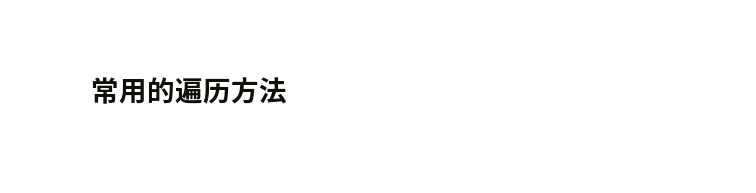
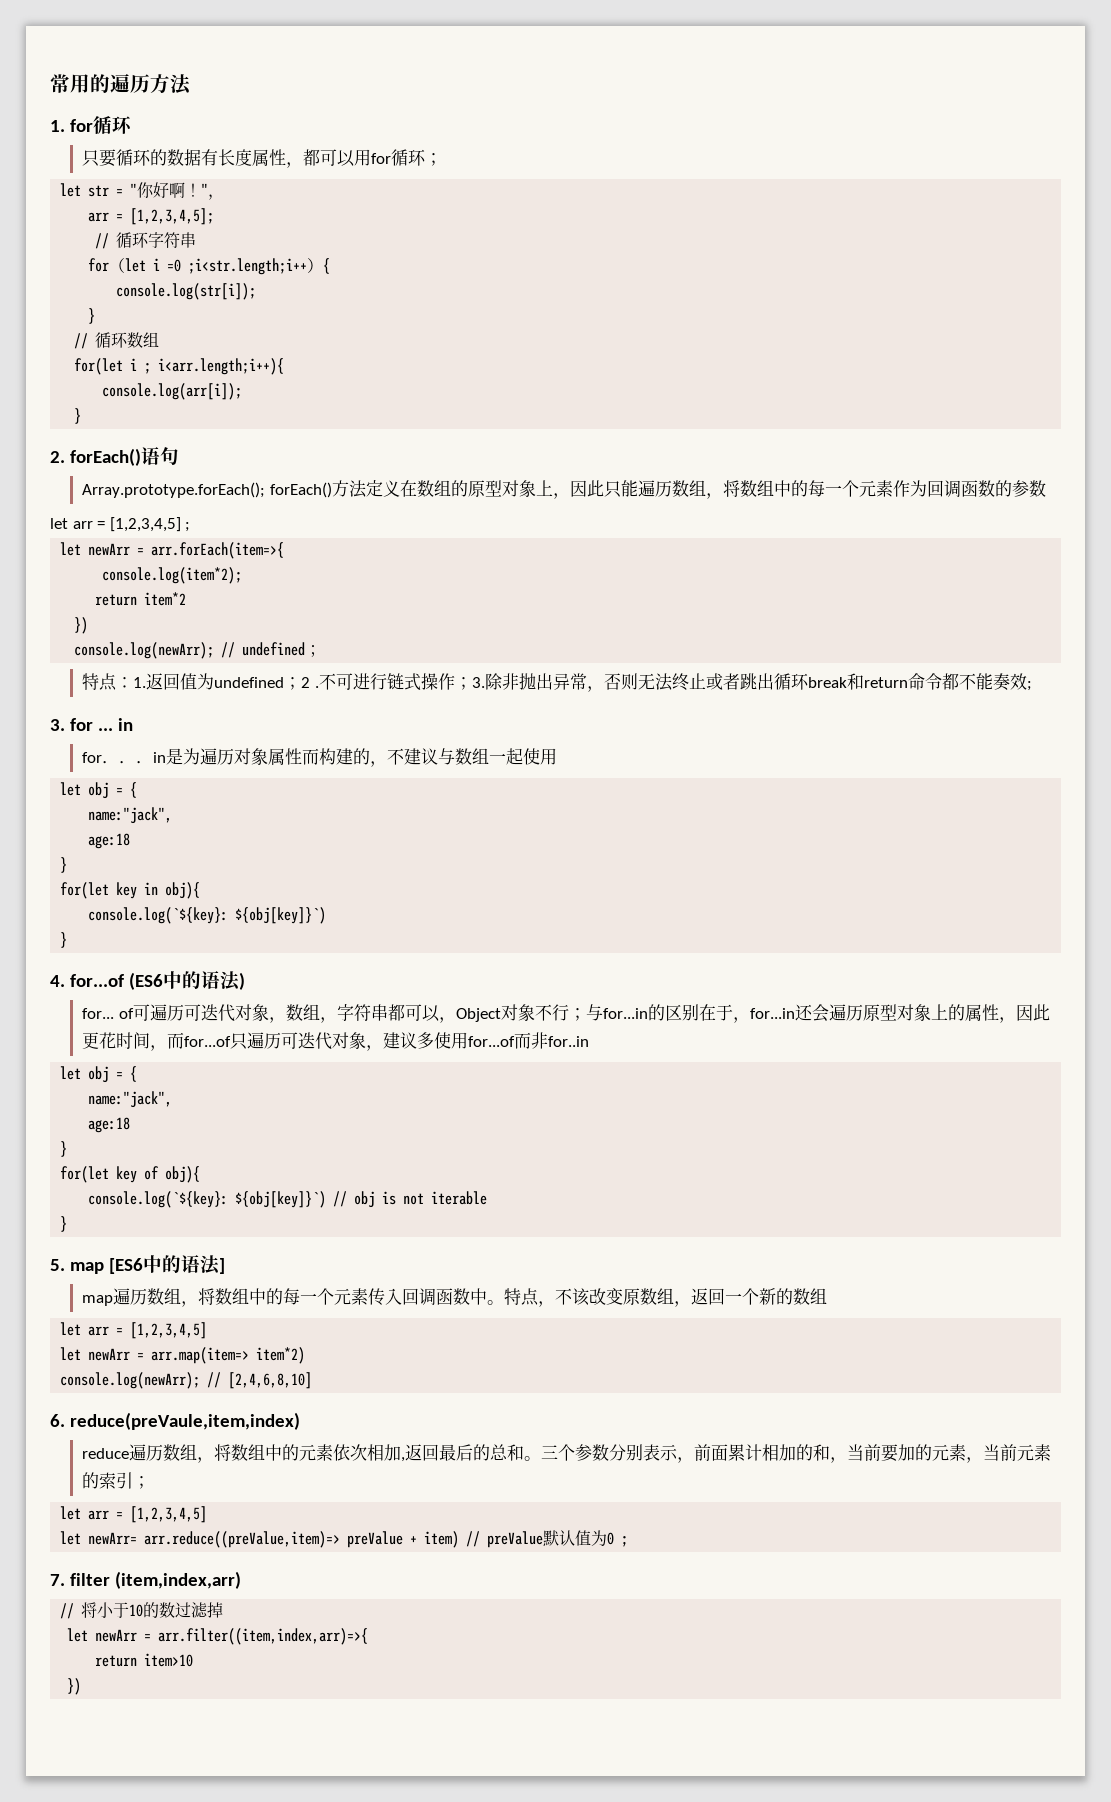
(287, 90) none -> [50,116,132,134] [82,149,443,168] [60,182,225,200] [88,208,215,225] [95,232,197,249] [88,258,331,275] [116,283,257,300] [88,308,96,324] [74,332,160,349] [74,358,285,375] [102,383,243,400] [74,408,82,424] [50,447,179,466] [82,480,1046,499] [50,517,191,532] [60,542,285,559] [102,567,243,584] [95,592,187,606] [74,617,89,634] [74,642,322,659] [82,673,1032,692] [50,718,133,731] [82,748,558,767] [60,782,138,799] [88,807,173,824] [88,833,131,849] [60,857,68,873] [60,882,201,899] [88,907,327,924] [60,932,68,948] [50,971,245,991] [82,1004,1050,1023] [82,1032,590,1051] [60,1066,138,1083] [88,1091,173,1108] [88,1117,131,1133] [60,1141,68,1157] [60,1166,201,1183] [88,1191,488,1208] [60,1216,68,1232] [50,1255,225,1275] [82,1288,828,1307] [60,1322,208,1339] [60,1347,306,1364] [60,1372,313,1389] [50,1412,300,1430] [82,1444,1052,1463] [82,1472,151,1489] [60,1506,208,1523] [60,1530,629,1548] [50,1571,241,1589] [60,1602,224,1619] [67,1628,369,1645] [95,1653,194,1667] [67,1678,82,1695] // 1. for循环 // 只要循环的数据有长度属性，都可以用for循环； // let str = "你好啊！"， // arr = [1,2,3,4,5]; // // 循环字符串 // for（let i =0 ;i<str.length;i++）{ // console.log(str[i]); // } // // 循环数组 // for(let i ; i<arr.length;i++){ // console.log(arr[i]); // } // 2. forEach()语句 // Array.prototype.forEach(); forEach()方法定义在数组的原型对象上，因此只能遍历数组，将数组中的每一个元素作为回调函数的参数 // let arr = [1,2,3,4,5] ; // let newArr = arr.forEach(item=>{ // console.log(item*2); // return item*2 // }) // console.log(newArr); // undefined； // 特点：1.返回值为undefined；2 .不可进行链式操作；3.除非抛出异常，否则无法终止或者跳出循环break和return命令都不能奏效; // 3. for ... in // for．．．in是为遍历对象属性而构建的，不建议与数组一起使用 // let obj = { // name:"jack", // age:18 // } // for(let key in obj){ // console.log(`${key}: ${obj[key]}`) // } // 4. for...of (ES6中的语法) // for... of可遍历可迭代对象，数组，字符串都可以，Object对象不行；与for...in的区别在于，for...in还会遍历原型对象上的属性，因此更花时间，而for...of只遍历可迭代对象，建议多使用for...of而非for..in // let obj = { // name:"jack", // age:18 // } // for(let key of obj){ // console.log(`${key}: ${obj[key]}`) // obj is not iterable // } // 5. map [ES6中的语法] // map遍历数组，将数组中的每一个元素传入回调函数中。特点，不该改变原数组，返回一个新的数组 // let arr = [1,2,3,4,5] // let newArr = arr.map(item=> item*2) // console.log(newArr); // [2,4,6,8,10] // 6. reduce(preVaule,item,index) // reduce遍历数组，将数组中的元素依次相加,返回最后的总和。三个参数分别表示，前面累计相加的和，当前要加的元素，当前元素的索引； // let arr = [1,2,3,4,5] // let newArr= arr.reduce((preValue,item)=> preValue + item) // preValue默认值为0 ; // 7. filter (item,index,arr) // // 将小于10的数过滤掉 // let newArr = arr.filter((item,index,arr)=>{ // return item>10 // })

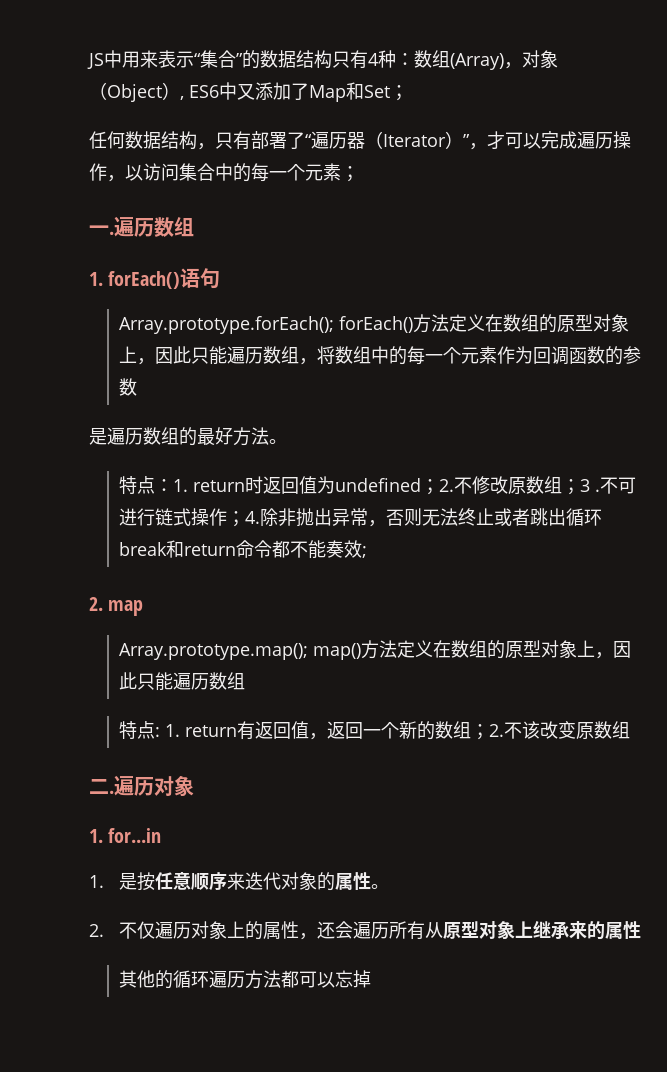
[50,74,191,95] [50,116,132,134] [82,149,443,168] [60,182,225,200] [88,208,215,225] [95,232,197,249] [88,258,331,275] [116,283,257,300] [88,308,96,324] [74,332,160,349] [74,358,285,375] [102,383,243,400] [74,408,82,424] [50,451,65,463] 常用的遍历方法 // 1. for循环 // 只要循环的数据有长度属性，都可以用for循环； // let str = "你好啊！"， // arr = [1,2,3,4,5]; // // 循环字符串 // for（let i =0 ;i<str.length;i++）{ // console.log(str[i]); // } // // 循环数组 // for(let i ; i<arr.length;i++){ // console.log(arr[i]); // } // 2. -> [87,50,558,70] [89,82,408,102] [89,131,631,150] [89,163,359,182] [89,217,194,237] [89,272,103,286] JS中用来表示“集合”的数据结构只有4种：数组(Array)，对象（Object）, ES6中又添加了Map和Set； // 任何数据结构，只有部署了“遍历器（Iterator）”，才可以完成遍历操作，以访问集合中的每一个元素； // 一.遍历数组 // 1.
[50,517,191,532] [60,542,285,559] [102,567,243,584] [95,592,187,606] [74,617,89,634] [74,642,322,659] [82,673,147,691] let arr = [1,2,3,4,5] ; // let newArr = arr.forEach(item=>{ // console.log(item*2); // return item*2 // }) // console.log(newArr); // undefined； // 特点：1. -> [89,427,287,446] [119,476,264,494] 是遍历数组的最好方法。 // 特点：1. return时
[301,677,311,688] 2 -> [439,476,591,495] 2.不修改原数组；3
[471,677,485,688] 3. -> [245,511,261,524] 4.
[50,718,133,731] [82,748,558,767] [60,782,138,799] [88,807,173,824] [88,833,131,849] [60,857,68,873] [60,882,201,899] [88,907,327,924] [60,932,68,948] [50,971,245,991] [82,1004,1050,1023] [82,1032,590,1051] [60,1066,138,1083] [88,1091,173,1108] [88,1117,131,1133] [60,1141,68,1157] [60,1166,201,1183] [88,1191,488,1208] [60,1216,68,1232] [50,1255,225,1275] [82,1288,675,1307] 3. for ... in // for．．．in是为遍历对象属性而构建的，不建议与数组一起使用 // let obj = { // name:"jack", // age:18 // } // for(let key in obj){ // console.log(`${key}: ${obj[key]}`) // } // 4. for...of (ES6中的语法) // for... of可遍历可迭代对象，数组，字符串都可以，Object对象不行；与for...in的区别在于，for...in还会遍历原型对象上的属性，因此更花时间，而for...of只遍历可迭代对象，建议多使用for...of而非for..in // let obj = { // name:"jack", // age:18 // } // for(let key of obj){ // console.log(`${key}: ${obj[key]}`) // obj is not iterable // } // 5. map [ES6中的语法] // map遍历数组，将数组中的每一个元素传入回调函数中。特点，不该改变原数组 -> [89,597,144,616] [119,640,632,660] [119,672,246,691] [119,721,310,740] 2. map // Array.prototype.map(); map()方法定义在数组的原型对象上，因此只能遍历数组 // 特点: 1. return有返回值
[60,1322,208,1339] [60,1347,306,1364] [60,1372,313,1389] [50,1412,300,1430] [82,1444,1052,1463] [82,1472,151,1489] [60,1506,208,1523] [60,1530,629,1548] [50,1571,241,1589] [60,1602,224,1619] [67,1628,369,1645] [95,1653,194,1667] [67,1678,82,1695] // let arr = [1,2,3,4,5] // let newArr = arr.map(item=> item*2) // console.log(newArr); // [2,4,6,8,10] // 6. reduce(preVaule,item,index) // reduce遍历数组，将数组中的元素依次相加,返回最后的总和。三个参数分别表示，前面累计相加的和，当前要加的元素，当前元素的索引； // let arr = [1,2,3,4,5] // let newArr= arr.reduce((preValue,item)=> preValue + item) // preValue默认值为0 ; // 7. filter (item,index,arr) // // 将小于10的数过滤掉 // let newArr = arr.filter((item,index,arr)=>{ // return item>10 // }) -> [471,721,631,740] [89,775,194,796] [89,828,162,843] [89,872,390,891] [89,920,642,940] [119,970,372,989] ；2.不该改变原数组 // 二.遍历对象 // 1. for...in // 1.是按任意顺序来迭代对象的属性。 // 2.不仅遍历对象上的属性，还会遍历所有从原型对象上继承来的属性 // 其他的循环遍历方法都可以忘掉

